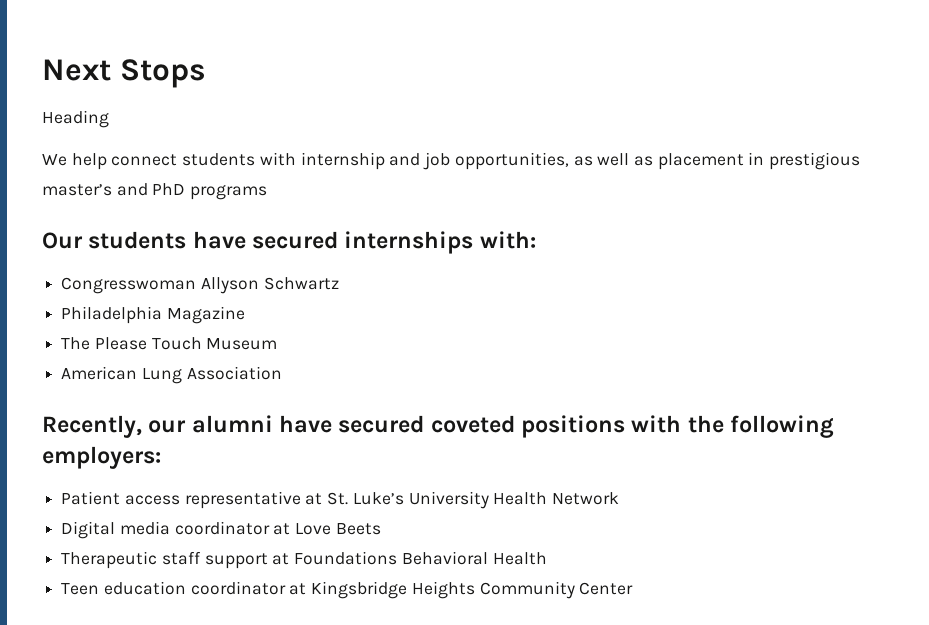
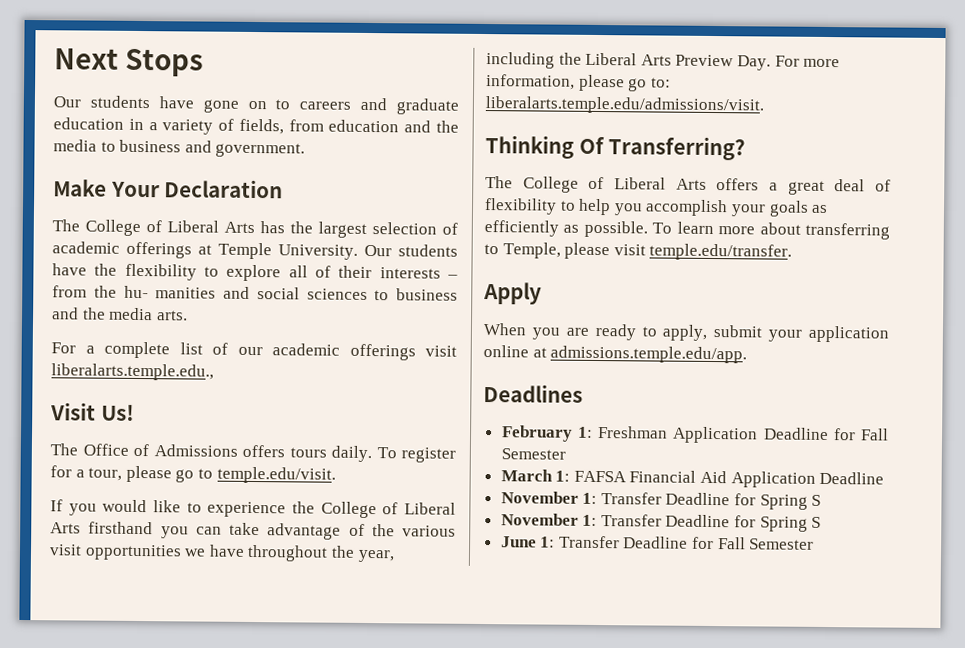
[42,110,109,128] [42,152,861,170] [42,183,268,200] [42,231,536,254] [61,277,339,294] [61,306,245,324] [61,337,278,350] [61,366,282,384] [42,415,835,438] [42,446,161,469] [61,491,620,509] [61,521,381,539] [61,551,547,569] [61,581,634,599] Heading // We help connect students with internship and job opportunities, as well as placement in prestigious master’s and PhD programs // Our students have secured internships with: // Congresswoman Allyson Schwartz // Philadelphia Magazine // The Please Touch Museum // American Lung Association // Recently, our alumni have secured coveted positions with the following employers: // Patient access representative at St. Luke’s University Health Network // Digital media coordinator at Love Beets // Therapeutic staff support at Foundations Behavioral Health // Teen education coordinator at Kingsbridge Heights Community Center -> [53,95,459,115] [53,117,459,135] [53,139,306,158] [53,179,284,199] [52,219,458,238] [52,241,458,260] [52,263,458,282] [52,285,458,301] [52,307,188,321] [51,341,457,361] [51,363,214,381] [50,402,135,421] [50,443,456,463] [50,465,336,484] [50,499,457,519] [50,521,456,540] [49,544,395,563] [486,52,841,71] [486,74,671,92] [485,96,764,115] [485,135,747,161] [485,176,891,195] [484,198,829,217] [484,220,890,240] [484,242,793,261] [483,282,542,305] [483,323,889,343] [483,345,748,364] [483,384,583,403] [500,425,889,444] [500,448,566,460] [500,469,885,488] [500,491,822,510] [500,513,822,532] [500,535,815,550] Our students have gone on to careers and graduate education in a variety of fields, from education and the media to business and government. // Make Your Declaration // The College of Liberal Arts has the largest selection of academic offerings at Temple University. Our students have the flexibility to explore all of their interests – from the hu- manities and social sciences to business and the media arts. // For a complete list of our academic offerings visit liberalarts.temple.edu., // Visit Us! // The Office of Admissions offers tours daily. To register for a tour, please go to temple.edu/visit. // If you would like to experience the College of Liberal Arts firsthand you can take advantage of the various visit opportunities we have throughout the year, including the Liberal Arts Preview Day. For more information, please go to: liberalarts.temple.edu/admissions/visit. // Thinking Of Transferring? // The College of Liberal Arts offers a great deal of flexibility to help you accomplish your goals as efficiently as possible. To learn more about transferring to Temple, please visit temple.edu/transfer. // Apply // When you are ready to apply, submit your application online at admissions.temple.edu/app. // Deadlines // February 1: Freshman Application Deadline for Fall Semester // March 1: FAFSA Financial Aid Application Deadline // November 1: Transfer Deadline for Spring S // November 1: Transfer Deadline for Spring S // June 1: Transfer Deadline for Fall Semester

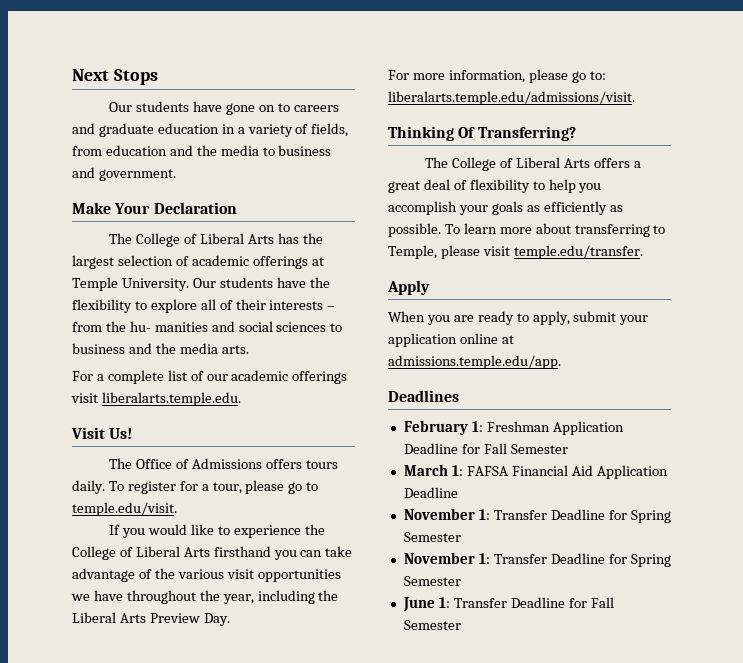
[51,363,214,381] liberalarts.temple.edu., -> [101,392,241,406] liberalarts.temple.edu.
(771, 63) none -> (230, 619) //
[811,494,822,506] [500,513,822,532] S // November 1: Transfer Deadline for Spring S -> [403,532,461,542] [403,552,671,567] [403,576,461,586] Semester // November 1: Transfer Deadline for Spring Semester

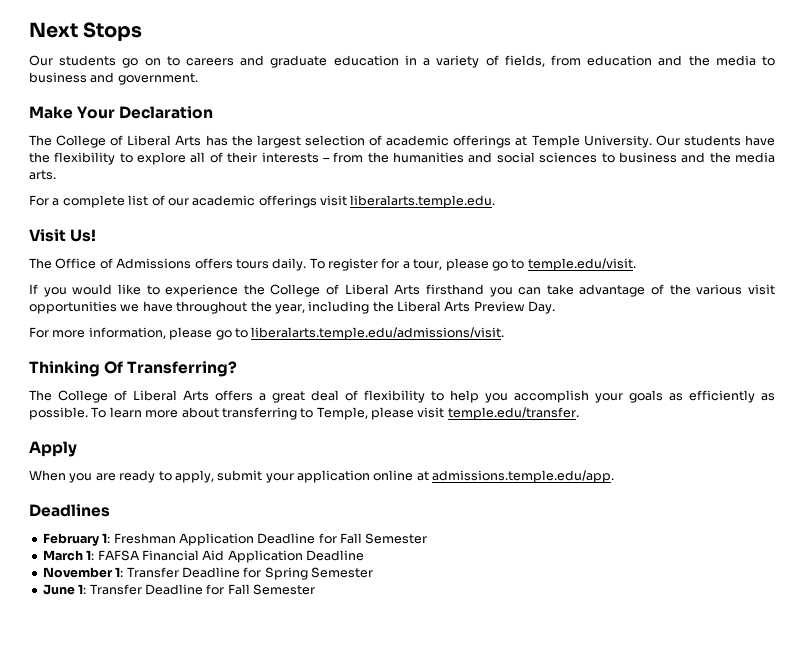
[193,101,256,115] have gone -> [122,58,139,68] go
[129,321,208,332] hu- manities -> [393,152,465,163] humanities
[589,71,606,80] to: -> [234,328,248,338] to
[403,552,671,567] [403,576,461,586] // November 1: Transfer Deadline for Spring Semester -> (373, 572) none

